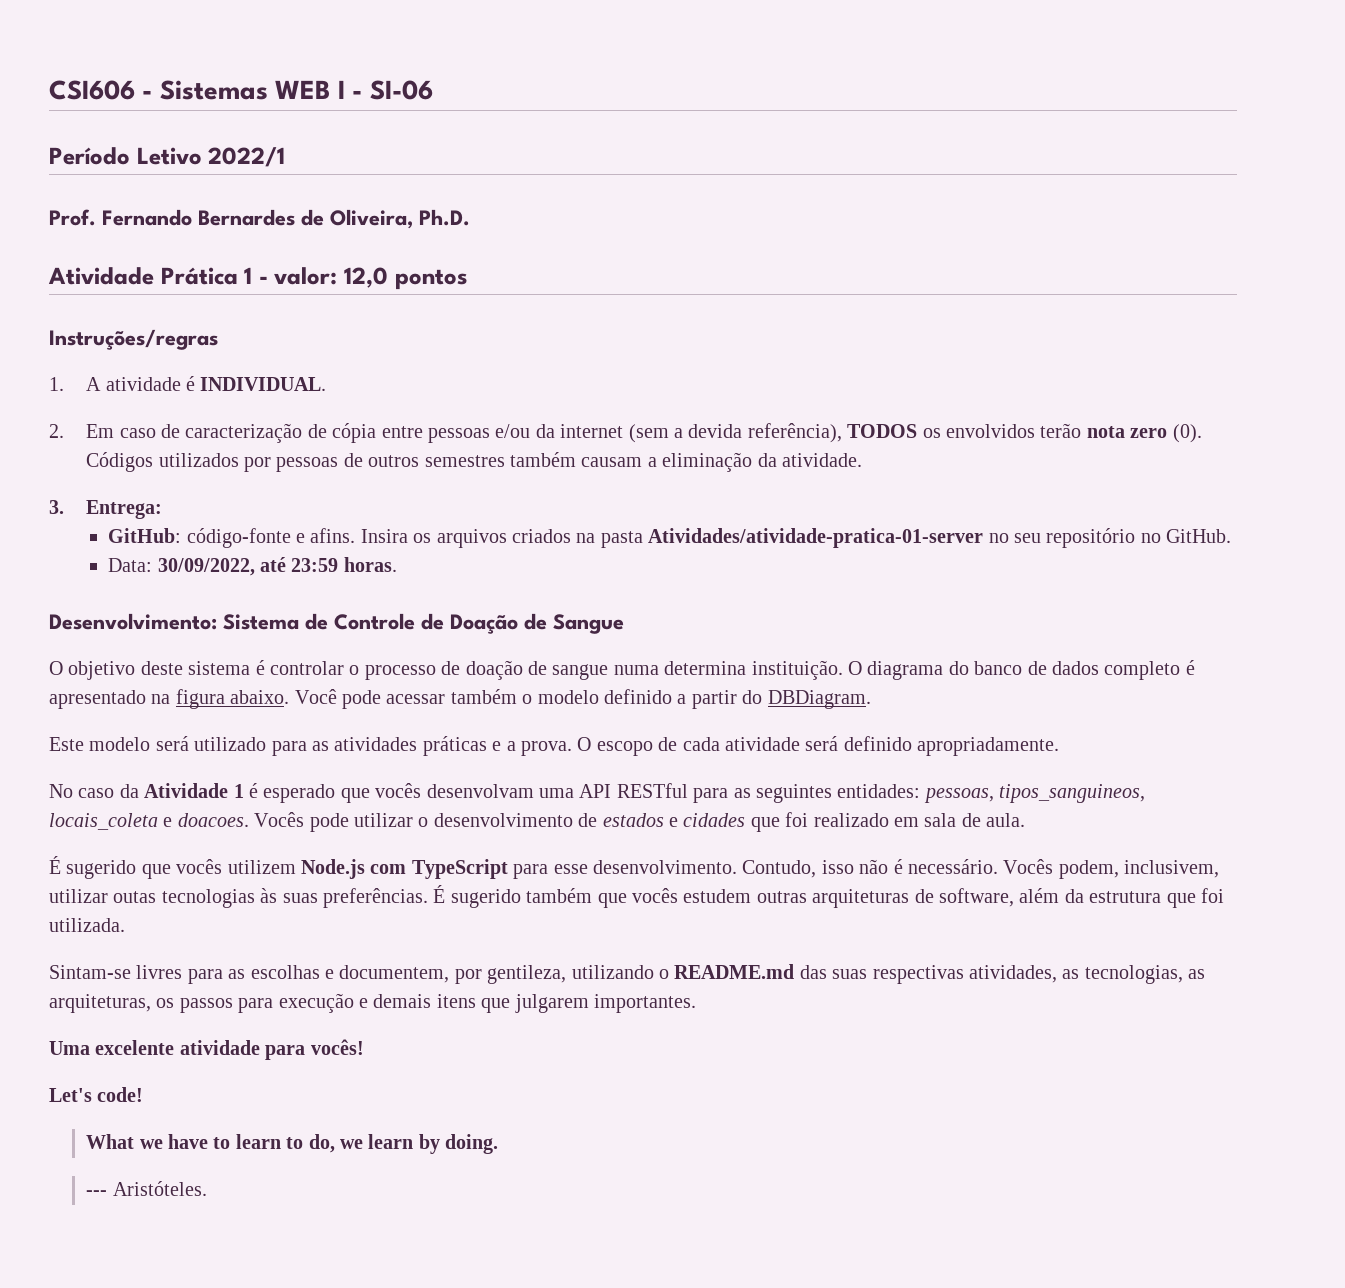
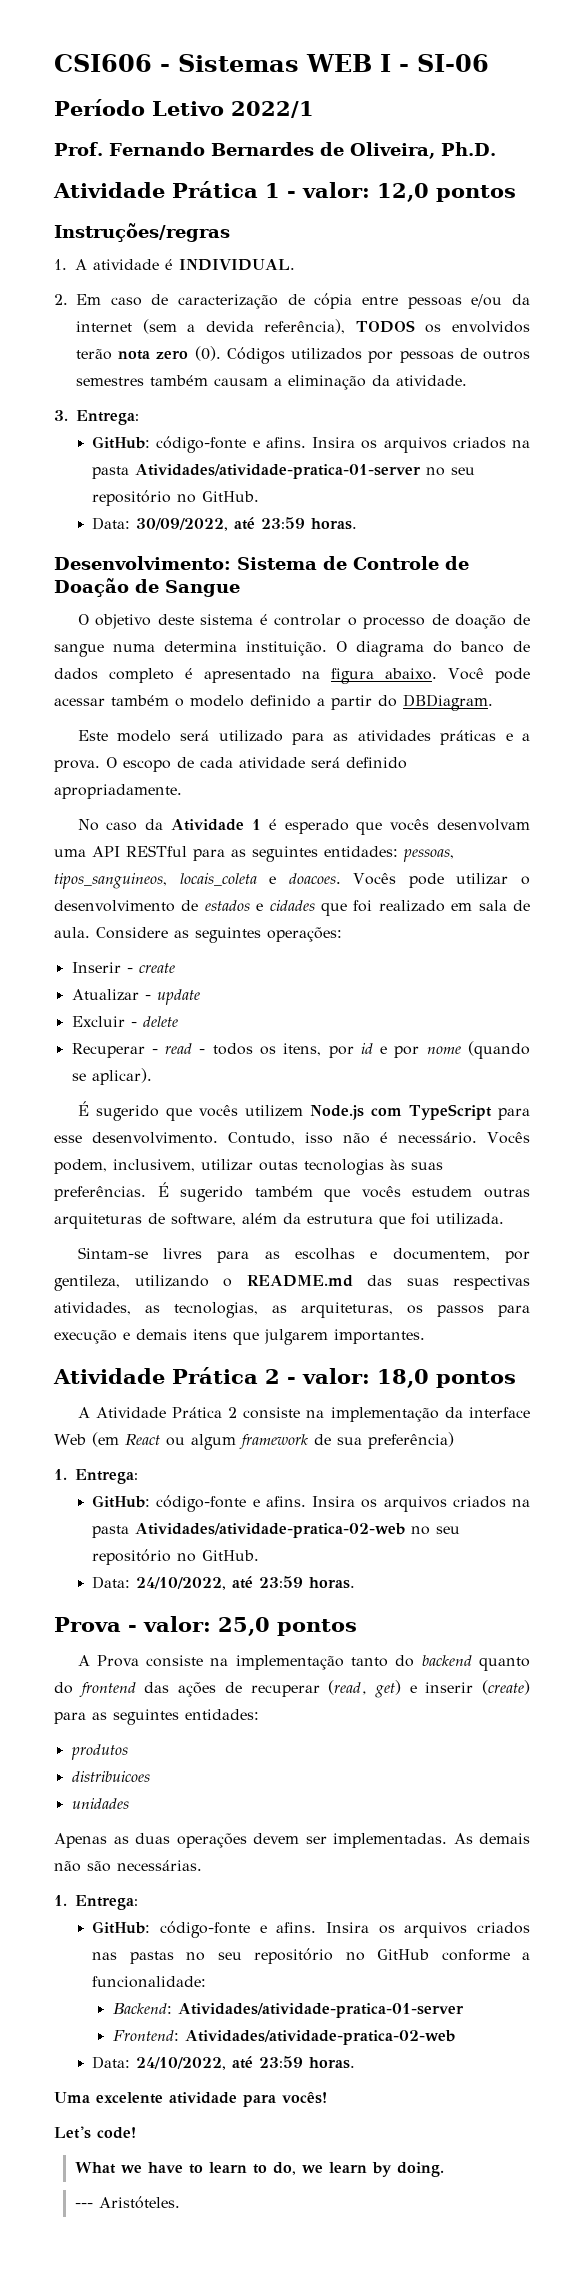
(1026, 820) none -> [96,927,342,943] [71,962,175,973] [71,989,200,1005] [71,1016,178,1027] [71,1041,530,1059] [71,1068,152,1085] Considere as seguintes operações: // Inserir - create // Atualizar - update // Excluir - delete // Recuperar - read - todos os itens, por id e por nome (quando se aplicar).
(696, 1003) none -> [53,1367,516,1388] [77,1407,530,1422] [54,1432,454,1450] [54,1469,138,1484] [92,1495,530,1512] [92,1523,461,1538] [92,1549,260,1565] [92,1576,356,1590] [54,1616,357,1636] [77,1655,530,1671] [54,1680,530,1698] [54,1709,259,1725] [70,1744,128,1760] [71,1771,150,1782] [71,1798,129,1809] [54,1833,530,1848] [54,1860,202,1872] [54,1895,138,1910] [92,1921,530,1938] [92,1948,530,1964] [92,1976,207,1988] [112,2003,464,2018] [112,2030,455,2045] [92,2056,356,2070] // Atividade Prática 2 - valor: 18,0 pontos // A Atividade Prática 2 consiste na implementação da interface Web (em React ou algum framework de sua preferência) // 1. Entrega: // GitHub: código-fonte e afins. Insira os arquivos criados na pasta Atividades/atividade-pratica-02-web no seu repositório no GitHub. // Data: 24/10/2022, até 23:59 horas. // Prova - valor: 25,0 pontos // A Prova consiste na implementação tanto do backend quanto do frontend das ações de recuperar (read, get) e inserir (create) para as seguintes entidades: // produtos // distribuicoes // unidades // Apenas as duas operações devem ser implementadas. As demais não são necessárias. // 1. Entrega: // GitHub: código-fonte e afins. Insira os arquivos criados nas pastas no seu repositório no GitHub conforme a funcionalidade: // Backend: Atividades/atividade-pratica-01-server // Frontend: Atividades/atividade-pratica-02-web // Data: 24/10/2022, até 23:59 horas.

